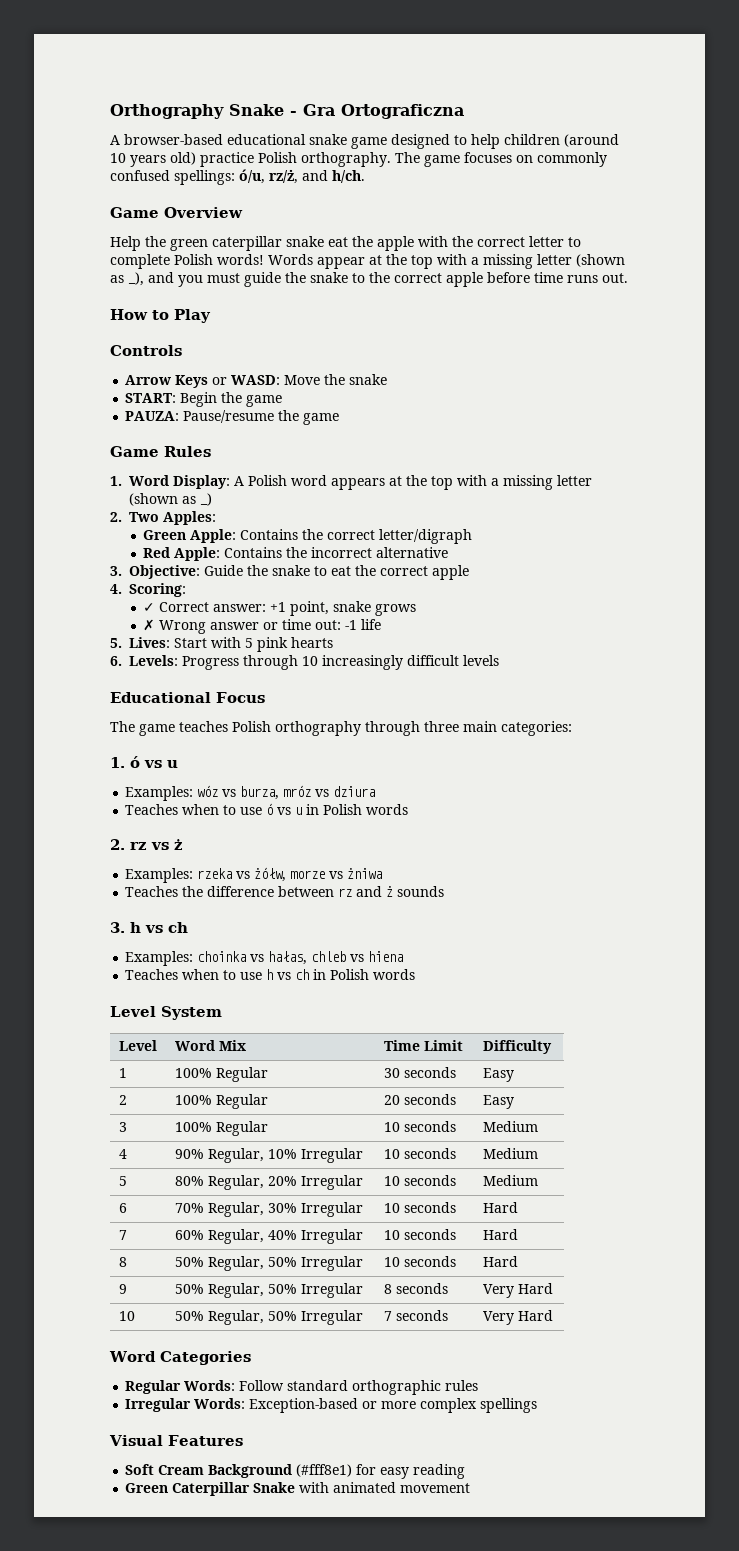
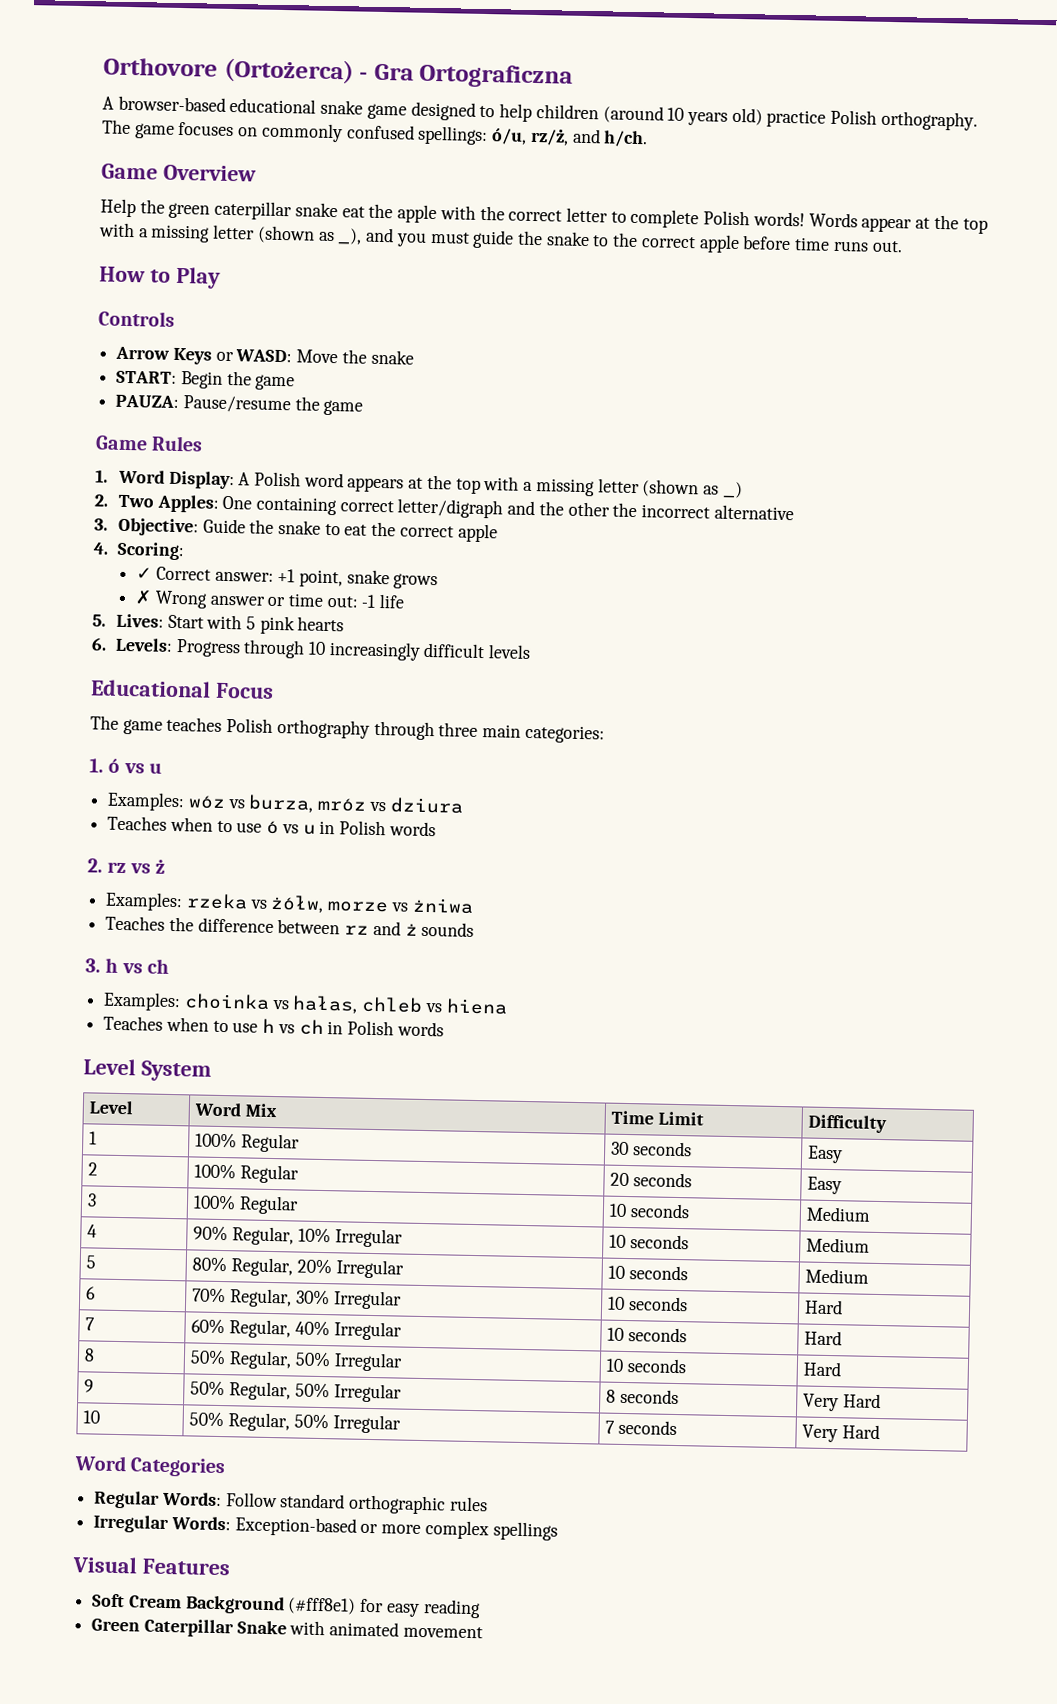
[110,104,284,119] Orthography Snake -> [103,57,354,85] Orthovore (Ortożerca)
[143,529,324,543] // Green Apple: Contains the -> [222,495,337,516] One containing
[143,547,283,561] // Red Apple: Contains -> [507,500,610,517] and the other

